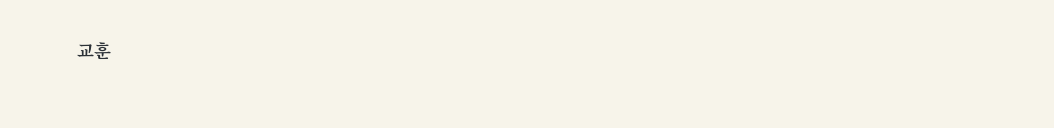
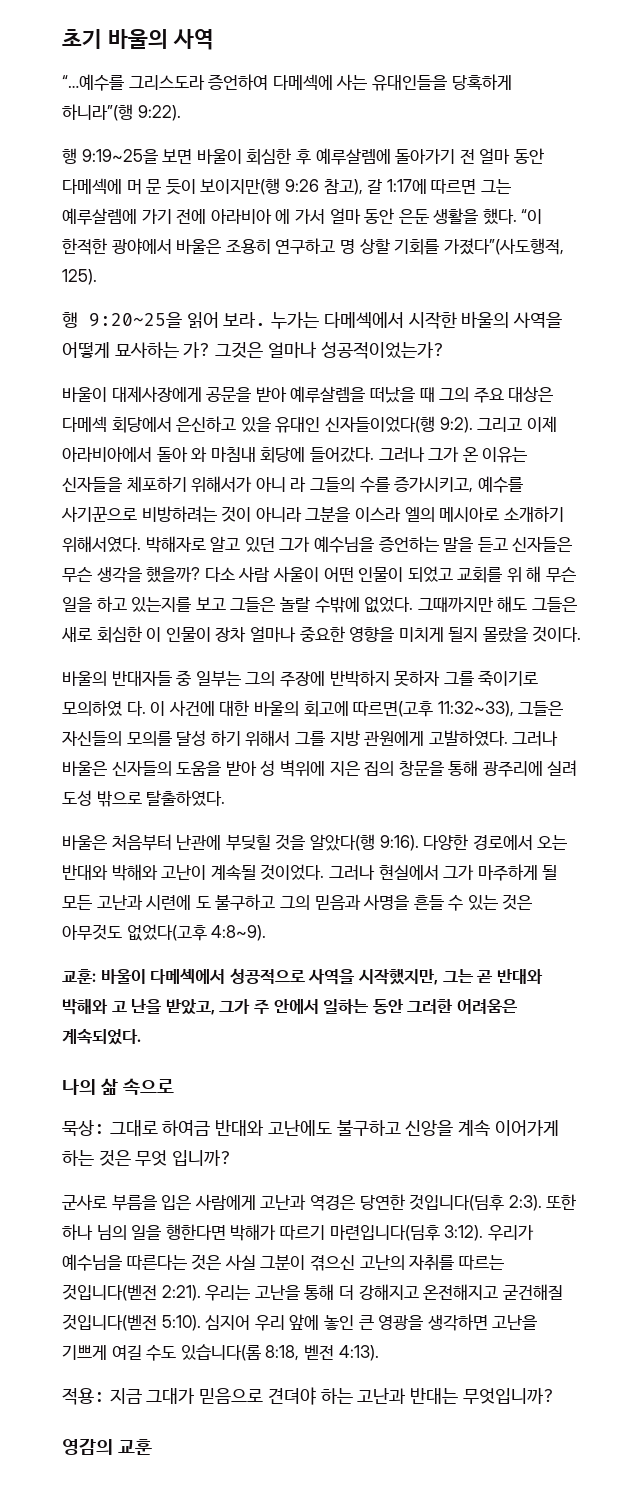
(77, 51) none -> [62,29,214,50] [62,74,512,91] [62,104,181,121] [62,148,544,165] [62,178,511,195] [62,208,543,225] [62,238,564,255] [62,269,97,285] [62,311,563,329] [62,341,444,359] [62,386,554,403] [62,416,557,433] [62,447,528,463] [62,476,523,493] [61,506,564,522] [62,536,573,553] [62,566,577,583] [62,596,577,613] [61,626,582,643] [62,670,539,687] [62,700,564,717] [62,730,559,747] [62,760,578,777] [62,790,226,807] [62,834,568,851] [62,864,558,881] [62,894,533,911] [62,924,267,941] [62,968,543,985] [62,999,518,1015] [62,1028,141,1045] [62,1078,175,1095] [62,1119,559,1137] [62,1150,232,1166] [62,1194,577,1211] [62,1224,534,1241] [62,1254,504,1271] [62,1284,563,1301] [62,1314,538,1331] [62,1344,379,1361] [62,1387,554,1405] [62,1438,113,1455] 초기 바울의 사역 // “…예수를 그리스도라 증언하여 다메섹에 사는 유대인들을 당혹하게 하니라”(행 9:22). // 행 9:19~25을 보면 바울이 회심한 후 예루살렘에 돌아가기 전 얼마 동안 다메섹에 머 문 듯이 보이지만(행 9:26 참고), 갈 1:17에 따르면 그는 예루살렘에 가기 전에 아라비아 에 가서 얼마 동안 은둔 생활을 했다. “이 한적한 광야에서 바울은 조용히 연구하고 명 상할 기회를 가졌다”(사도행적, 125). // 행 9:20~25을 읽어 보라. 누가는 다메섹에서 시작한 바울의 사역을 어떻게 묘사하는 가? 그것은 얼마나 성공적이었는가? // 바울이 대제사장에게 공문을 받아 예루살렘을 떠났을 때 그의 주요 대상은 다메섹 회당에서 은신하고 있을 유대인 신자들이었다(행 9:2). 그리고 이제 아라비아에서 돌아 와 마침내 회당에 들어갔다. 그러나 그가 온 이유는 신자들을 체포하기 위해서가 아니 라 그들의 수를 증가시키고, 예수를 사기꾼으로 비방하려는 것이 아니라 그분을 이스라 엘의 메시아로 소개하기 위해서였다. 박해자로 알고 있던 그가 예수님을 증언하는 말을 듣고 신자들은 무슨 생각을 했을까? 다소 사람 사울이 어떤 인물이 되었고 교회를 위 해 무슨 일을 하고 있는지를 보고 그들은 놀랄 수밖에 없었다. 그때까지만 해도 그들은 새로 회심한 이 인물이 장차 얼마나 중요한 영향을 미치게 될지 몰랐을 것이다. // 바울의 반대자들 중 일부는 그의 주장에 반박하지 못하자 그를 죽이기로 모의하였 다. 이 사건에 대한 바울의 회고에 따르면(고후 11:32~33), 그들은 자신들의 모의를 달성 하기 위해서 그를 지방 관원에게 고발하였다. 그러나 바울은 신자들의 도움을 받아 성 벽위에 지은 집의 창문을 통해 광주리에 실려 도성 밖으로 탈출하였다. // 바울은 처음부터 난관에 부딪힐 것을 알았다(행 9:16). 다양한 경로에서 오는 반대와 박해와 고난이 계속될 것이었다. 그러나 현실에서 그가 마주하게 될 모든 고난과 시련에 도 불구하고 그의 믿음과 사명을 흔들 수 있는 것은 아무것도 없었다(고후 4:8~9). // 교훈: 바울이 다메섹에서 성공적으로 사역을 시작했지만, 그는 곧 반대와 박해와 고 난을 받았고, 그가 주 안에서 일하는 동안 그러한 어려움은 계속되었다. // 나의 삶 속으로 // 묵상: 그대로 하여금 반대와 고난에도 불구하고 신앙을 계속 이어가게 하는 것은 무엇 입니까? // 군사로 부름을 입은 사람에게 고난과 역경은 당연한 것입니다(딤후 2:3). 또한 하나 님의 일을 행한다면 박해가 따르기 마련입니다(딤후 3:12). 우리가 예수님을 따른다는 것은 사실 그분이 겪으신 고난의 자취를 따르는 것입니다(벧전 2:21). 우리는 고난을 통해 더 강해지고 온전해지고 굳건해질 것입니다(벧전 5:10). 심지어 우리 앞에 놓인 큰 영광을 생각하면 고난을 기쁘게 여길 수도 있습니다(롬 8:18, 벧전 4:13). // 적용: 지금 그대가 믿음으로 견뎌야 하는 고난과 반대는 무엇입니까? // 영감의

